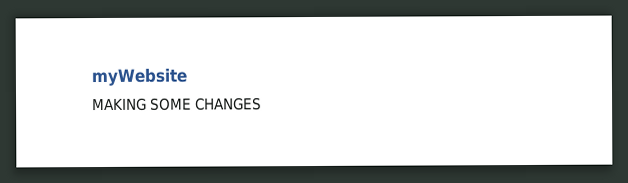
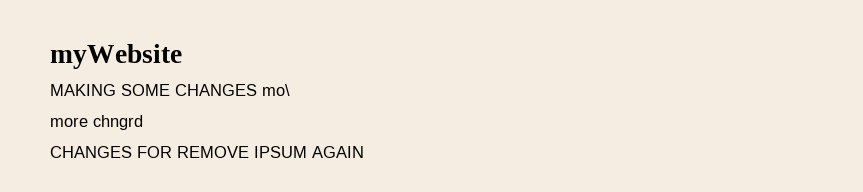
(262, 104) none -> [262,84,290,96] [50,115,143,130] [50,146,364,158] mo\ // more chngrd // CHANGES FOR REMOVE IPSUM AGAIN

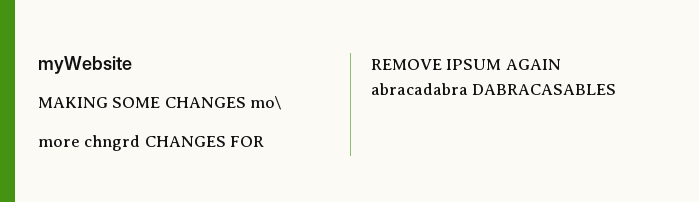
(143, 122) // -> (141, 143) none
(364, 152) none -> [371,83,617,95] abracadabra DABRACASABLES

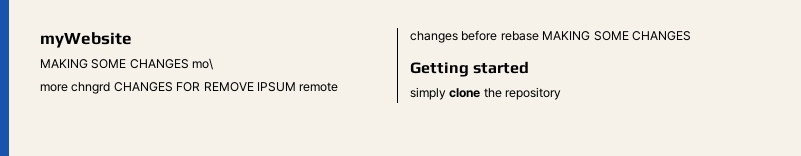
[505,59,561,70] [371,83,617,95] AGAIN abracadabra DABRACASABLES -> [299,82,339,92] [410,30,691,43] [410,61,530,77] [410,87,562,100] remote changes before rebase MAKING SOME CHANGES // Getting started // simply clone the repository

